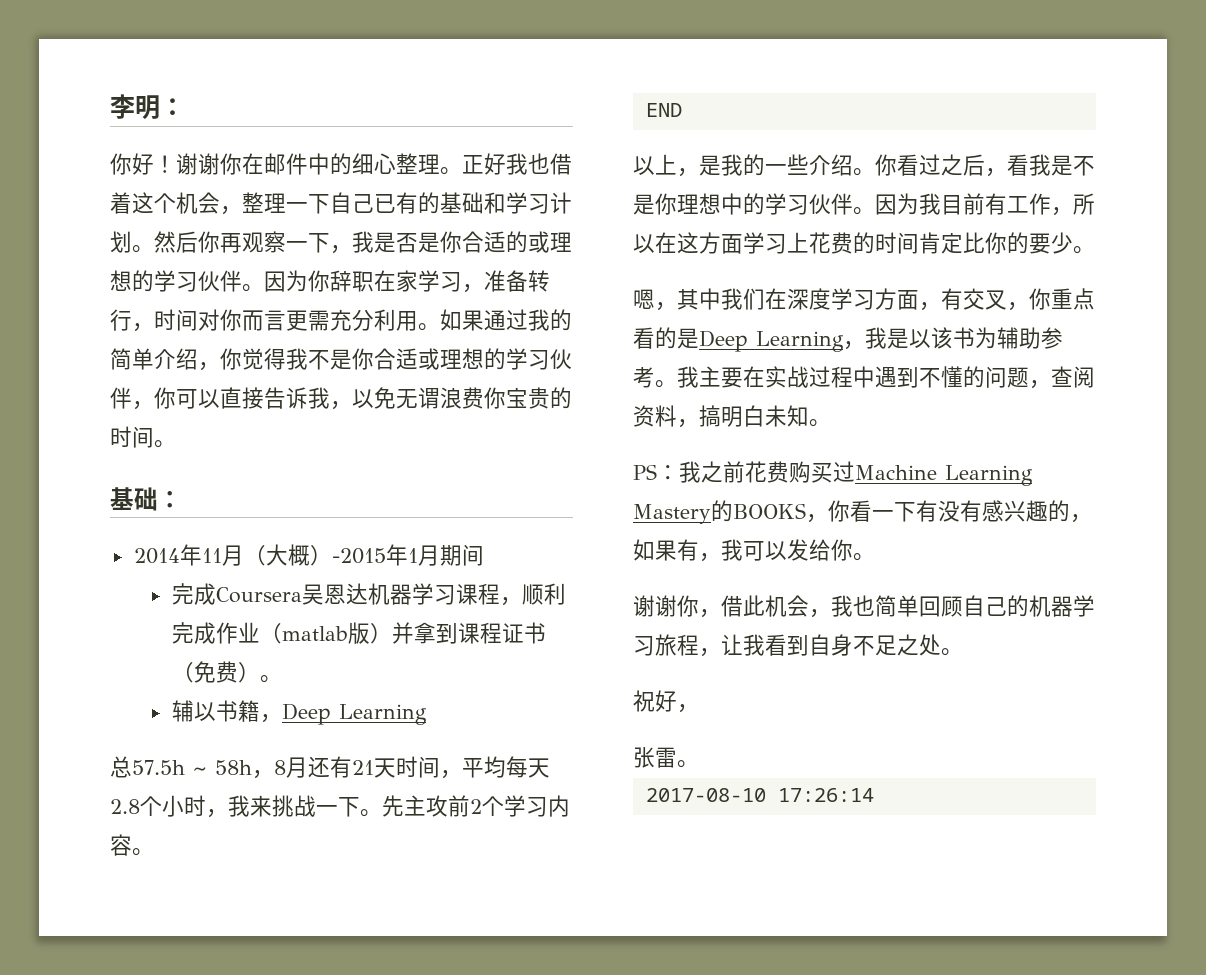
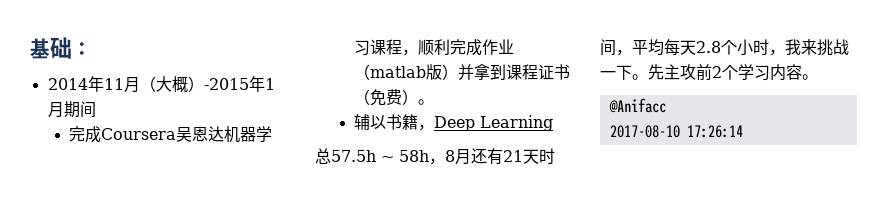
[110,94,185,120] [110,153,572,175] [110,192,572,215] [110,231,572,254] [110,270,550,293] [110,309,572,332] [110,348,572,371] [110,387,572,410] [110,426,176,448] 李明： // 你好！谢谢你在邮件中的细心整理。正好我也借着这个机会，整理一下自己已有的基础和学习计划。然后你再观察一下，我是否是你合适的或理想的学习伙伴。因为你辞职在家学习，准备转行，时间对你而言更需充分利用。如果通过我的简单介绍，你觉得我不是你合适或理想的学习伙伴，你可以直接告诉我，以免无谓浪费你宝贵的时间。 // -> (30, 48) none
[645,103,682,117] [633,154,1095,177] [633,193,1095,216] [633,232,1095,254] [633,288,1095,311] [633,327,1063,352] [633,366,1095,389] [633,405,831,428] [633,461,1033,486] [633,500,1092,524] [633,539,875,562] [633,595,1095,618] [633,634,963,657] [633,690,699,713] [633,747,699,768] END // 以上，是我的一些介绍。你看过之后，看我是不是你理想中的学习伙伴。因为我目前有工作，所以在这方面学习上花费的时间肯定比你的要少。 // 嗯，其中我们在深度学习方面，有交叉，你重点看的是Deep Learning，我是以该书为辅助参考。我主要在实战过程中遇到不懂的问题，查阅资料，搞明白未知。 // PS：我之前花费购买过Machine Learning Mastery的BOOKS，你看一下有没有感兴趣的，如果有，我可以发给你。 // 谢谢你，借此机会，我也简单回顾自己的机器学习旅程，让我看到自身不足之处。 // 祝好， // 张雷。 -> [608,98,666,113] @Anifacc

